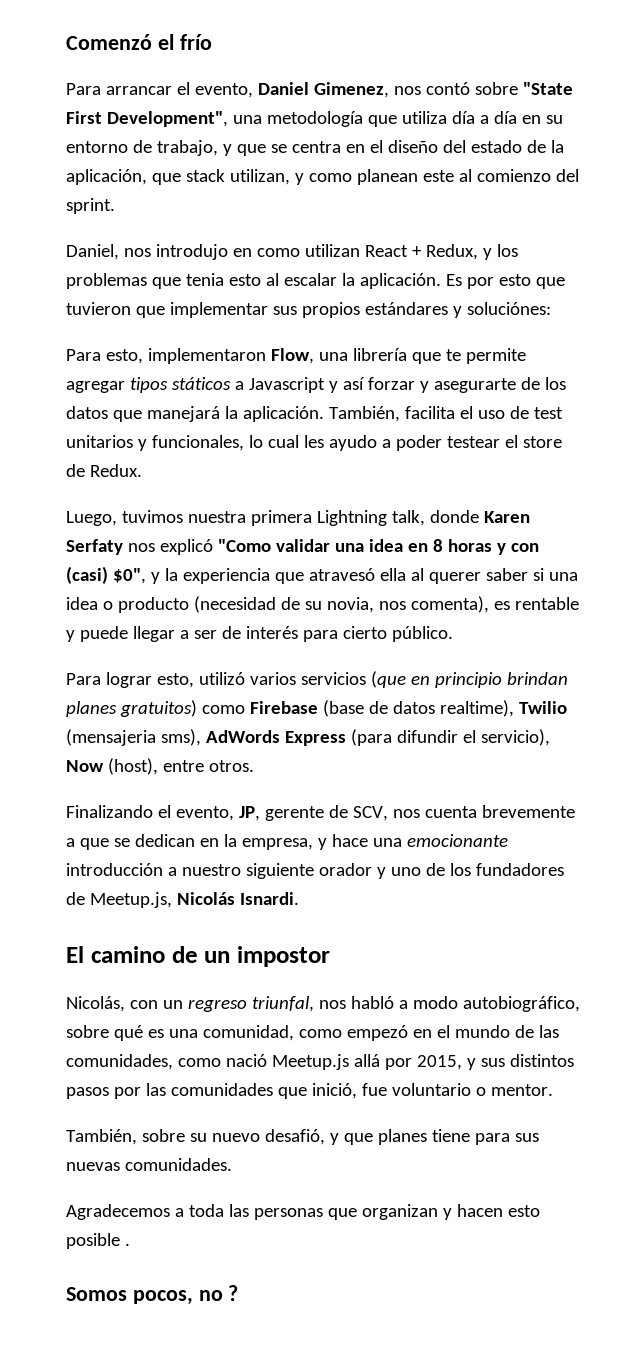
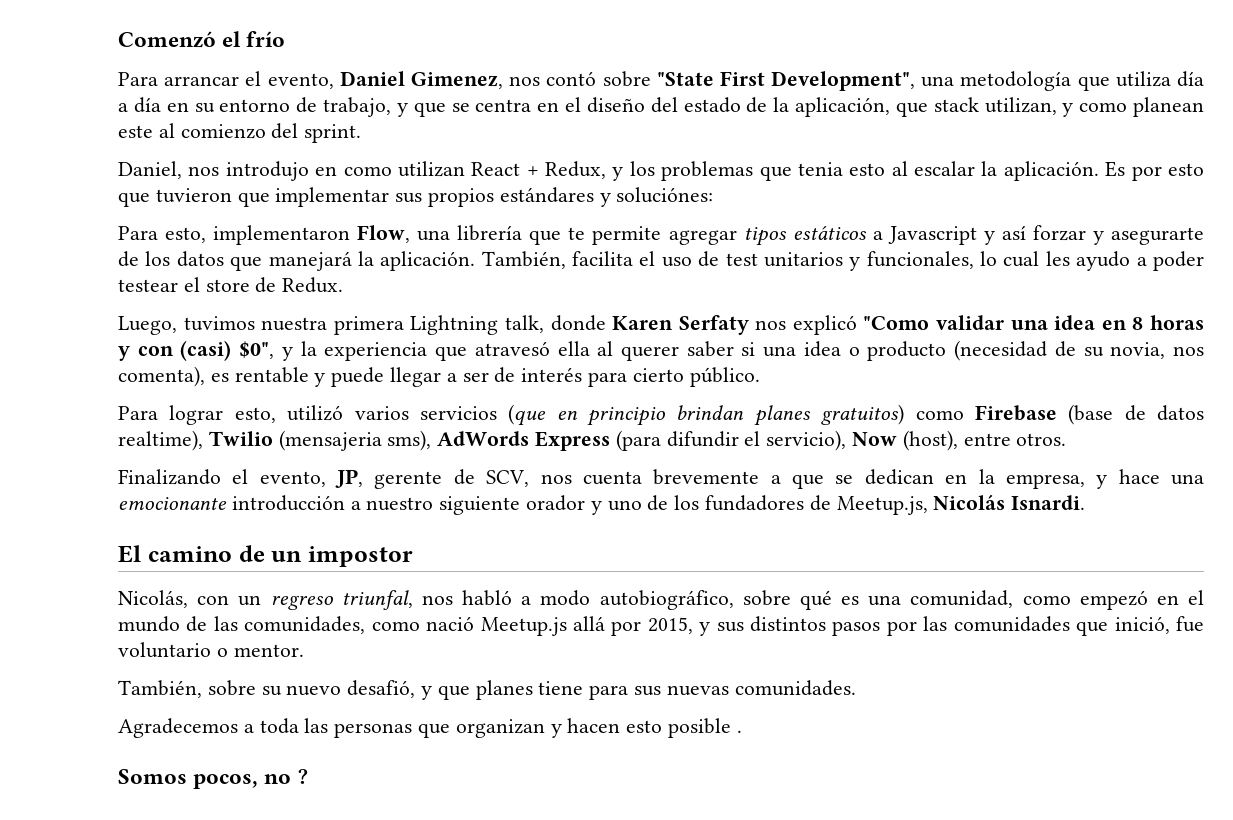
[171,377,231,390] státicos -> [792,226,867,240] estáticos

